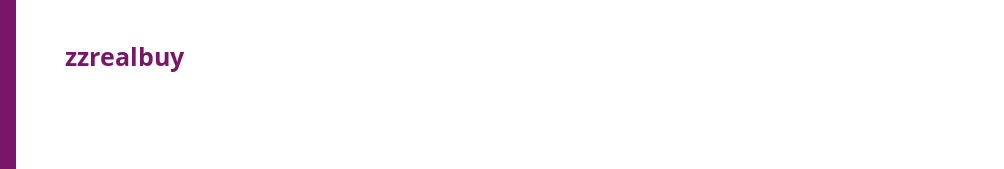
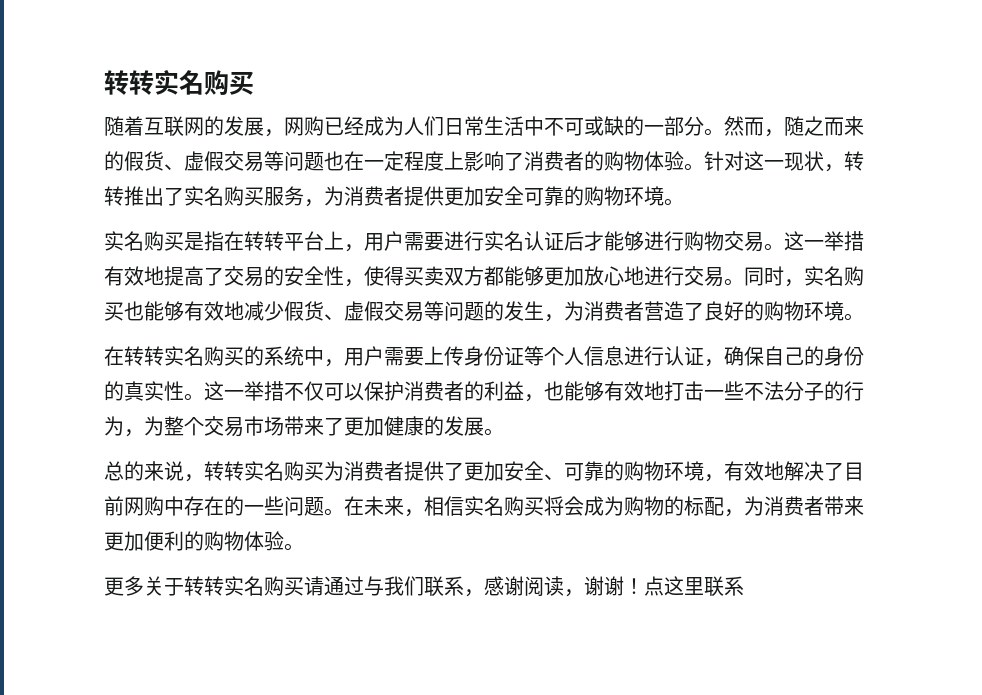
[65,47,185,72] zzrealbuy -> [104,70,254,95] [104,116,864,137] [104,151,864,172] [104,186,684,207] [104,231,864,252] [104,266,864,287] [104,301,864,322] [104,346,864,367] [104,381,864,402] [104,416,504,437] [104,461,864,482] [104,496,864,517] [104,531,304,551] [104,576,744,597] 转转实名购买 // 随着互联网的发展，网购已经成为人们日常生活中不可或缺的一部分。然而，随之而来的假货、虚假交易等问题也在一定程度上影响了消费者的购物体验。针对这一现状，转转推出了实名购买服务，为消费者提供更加安全可靠的购物环境。 // 实名购买是指在转转平台上，用户需要进行实名认证后才能够进行购物交易。这一举措有效地提高了交易的安全性，使得买卖双方都能够更加放心地进行交易。同时，实名购买也能够有效地减少假货、虚假交易等问题的发生，为消费者营造了良好的购物环境。 // 在转转实名购买的系统中，用户需要上传身份证等个人信息进行认证，确保自己的身份的真实性。这一举措不仅可以保护消费者的利益，也能够有效地打击一些不法分子的行为，为整个交易市场带来了更加健康的发展。 // 总的来说，转转实名购买为消费者提供了更加安全、可靠的购物环境，有效地解决了目前网购中存在的一些问题。在未来，相信实名购买将会成为购物的标配，为消费者带来更加便利的购物体验。 // 更多关于转转实名购买请通过与我们联系，感谢阅读，谢谢！点这里联系

